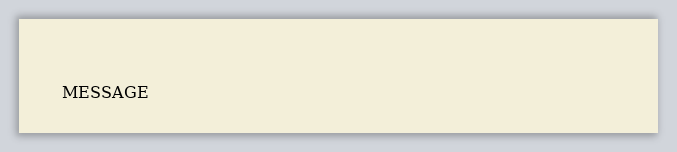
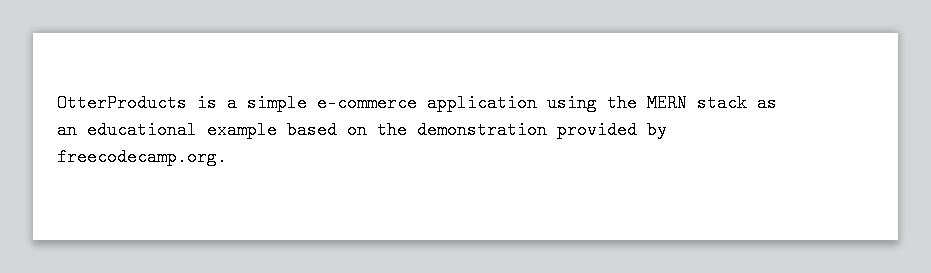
[62,86,149,98] MESSAGE -> [57,94,777,112] [57,121,667,139] [57,148,227,166] OtterProducts is a simple e-commerce application using the MERN stack as an educational example based on the demonstration provided by freecodecamp.org.

